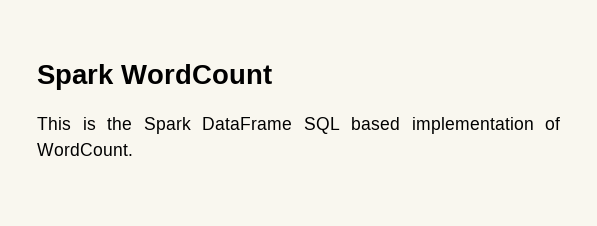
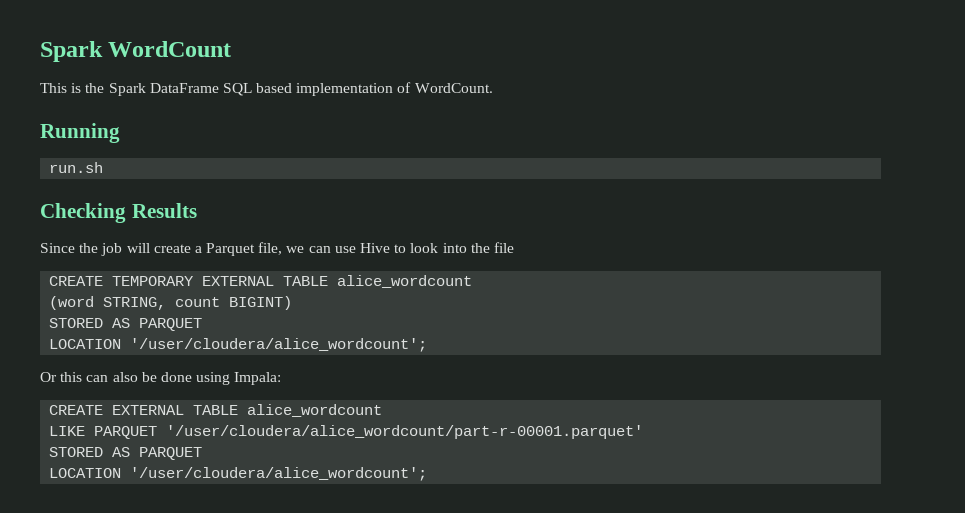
(133, 149) none -> [40,123,120,143] [49,162,104,173] [40,203,197,223] [40,242,514,256] [49,275,473,288] [49,296,293,310] [49,318,203,331] [49,338,428,352] [40,372,282,385] [49,404,383,417] [49,425,644,439] [49,447,203,460] [49,467,428,481] // Running // run.sh // Checking Results // Since the job will create a Parquet file, we can use Hive to look into the file // CREATE TEMPORARY EXTERNAL TABLE alice_wordcount // (word STRING, count BIGINT) // STORED AS PARQUET // LOCATION '/user/cloudera/alice_wordcount'; // Or this can also be done using Impala: // CREATE EXTERNAL TABLE alice_wordcount // LIKE PARQUET '/user/cloudera/alice_wordcount/part-r-00001.parquet' // STORED AS PARQUET // LOCATION '/user/cloudera/alice_wordcount';

